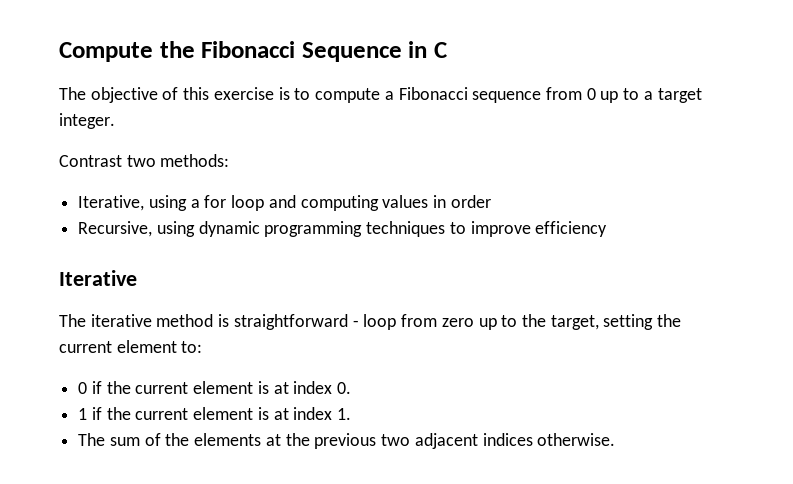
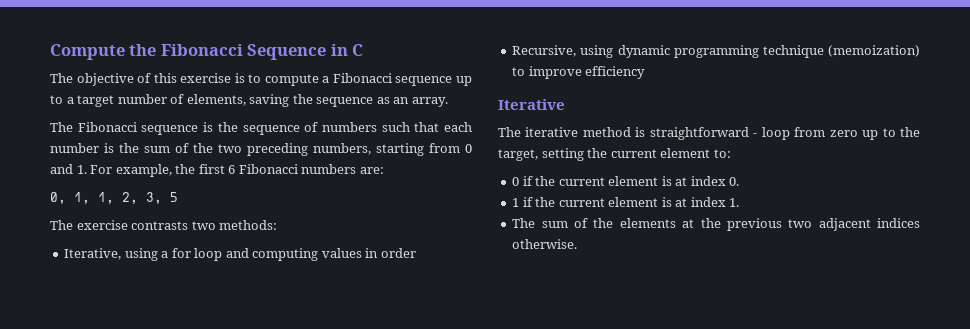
[545,87,596,100] from 0 -> (453, 81) none
[59,113,115,129] [59,155,122,167] integer. // Contrast -> [117,94,448,107] [50,122,472,135] [50,143,472,156] [50,164,384,177] [50,192,178,204] [50,220,189,230] number of elements, saving the sequence as an array. // The Fibonacci sequence is the sequence of numbers such that each number is the sum of the two preceding numbers, starting from 0 and 1. For example, the first 6 Fibonacci numbers are: // 0, 1, 1, 2, 3, 5 // The exercise contrasts
[366,221,446,237] techniques -> [762,45,920,58] technique (memoization)

